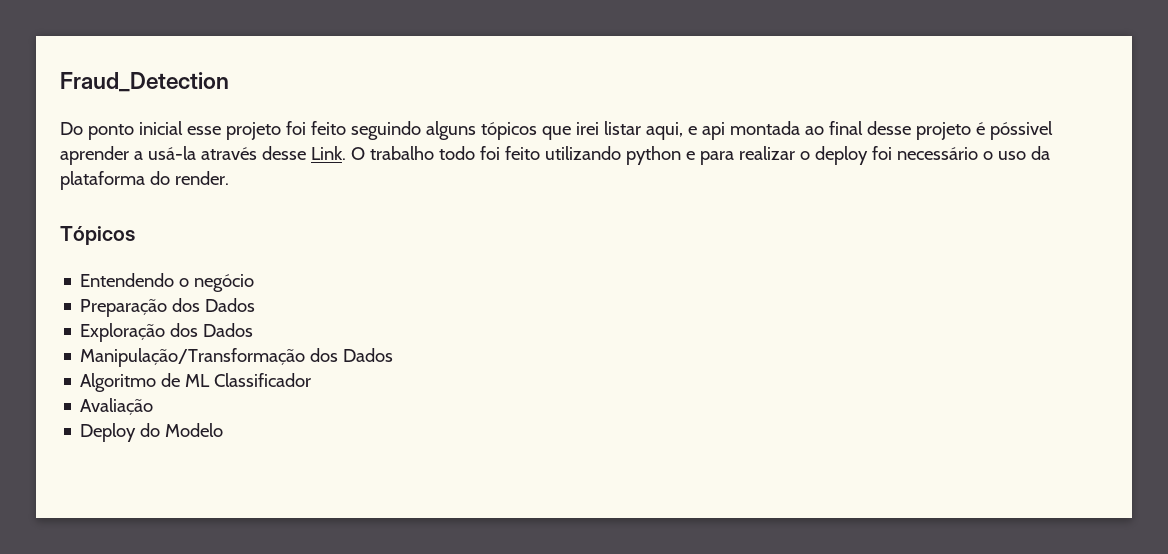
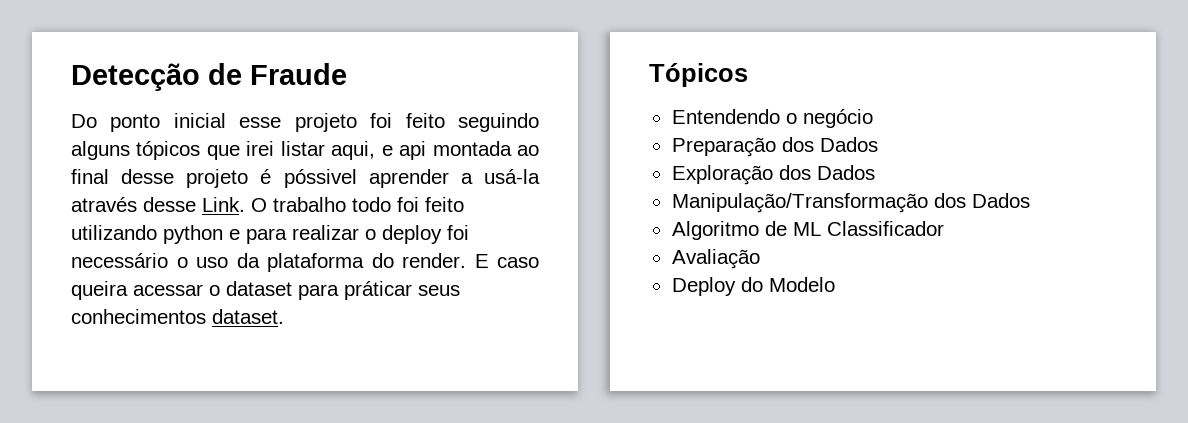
[60,72,229,92] Fraud_Detection -> [71,63,347,91] Detecção de Fraude
(229, 178) none -> [474,254,539,268] [71,281,460,300] [71,309,284,324] E caso queira acessar o dataset para práticar seus conhecimentos dataset.

